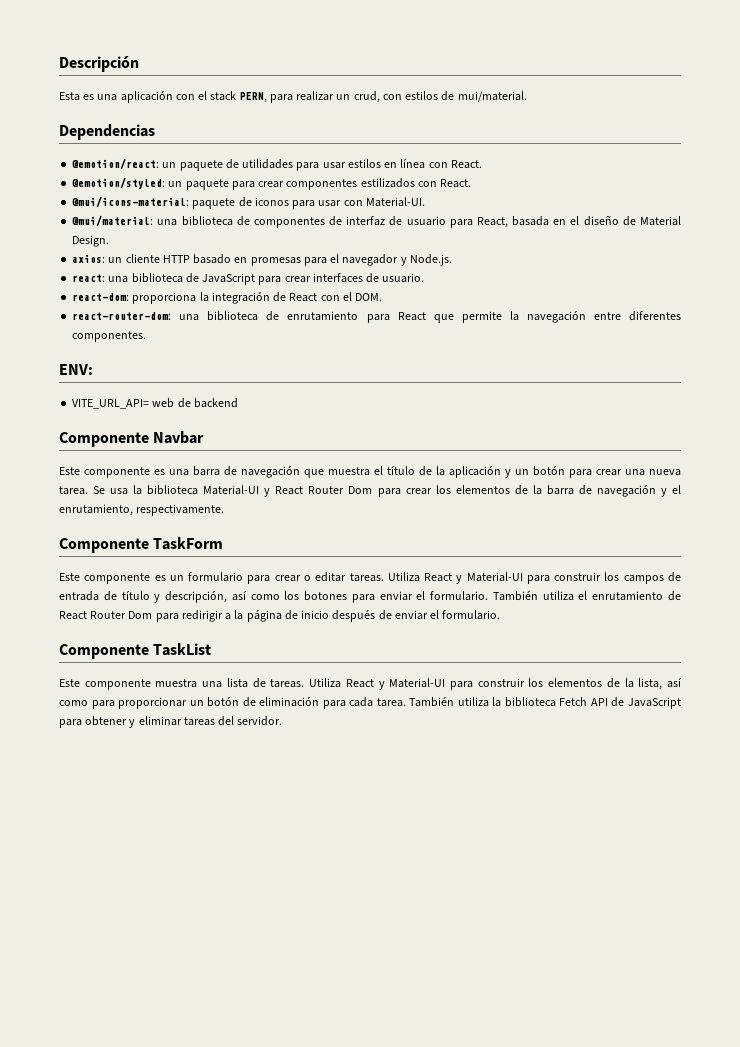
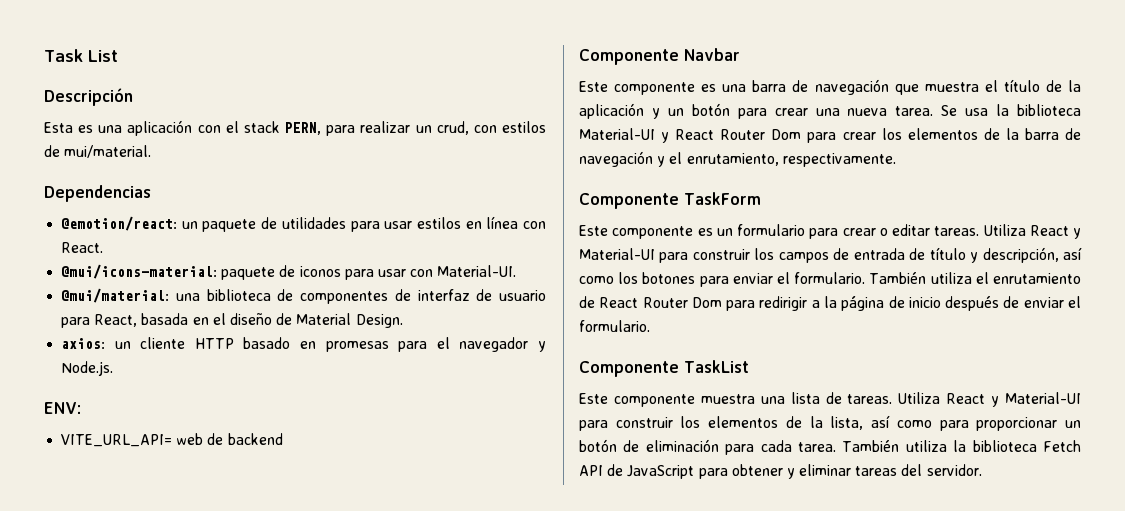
(59, 64) none -> [44,49,118,62] Task List //
[72,177,472,190] // @emotion/styled: un paquete para crear componentes estilizados con React. -> (104, 247) none
[72,273,425,285] [72,292,383,304] [72,311,681,323] [72,331,147,342] // react: una biblioteca de JavaScript para crear interfaces de usuario. // react-dom: proporciona la integración de React con el DOM. // react-router-dom: una biblioteca de enrutamiento para React que permite la navegación entre diferentes componentes. -> (114, 368) none

